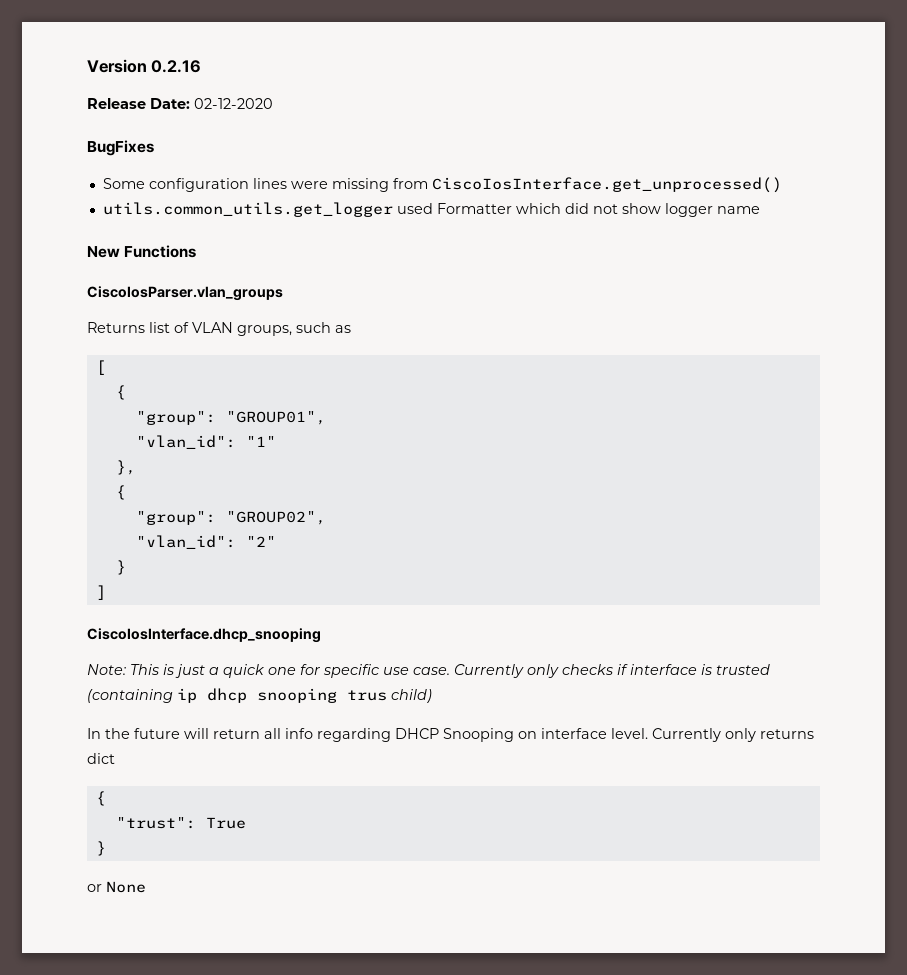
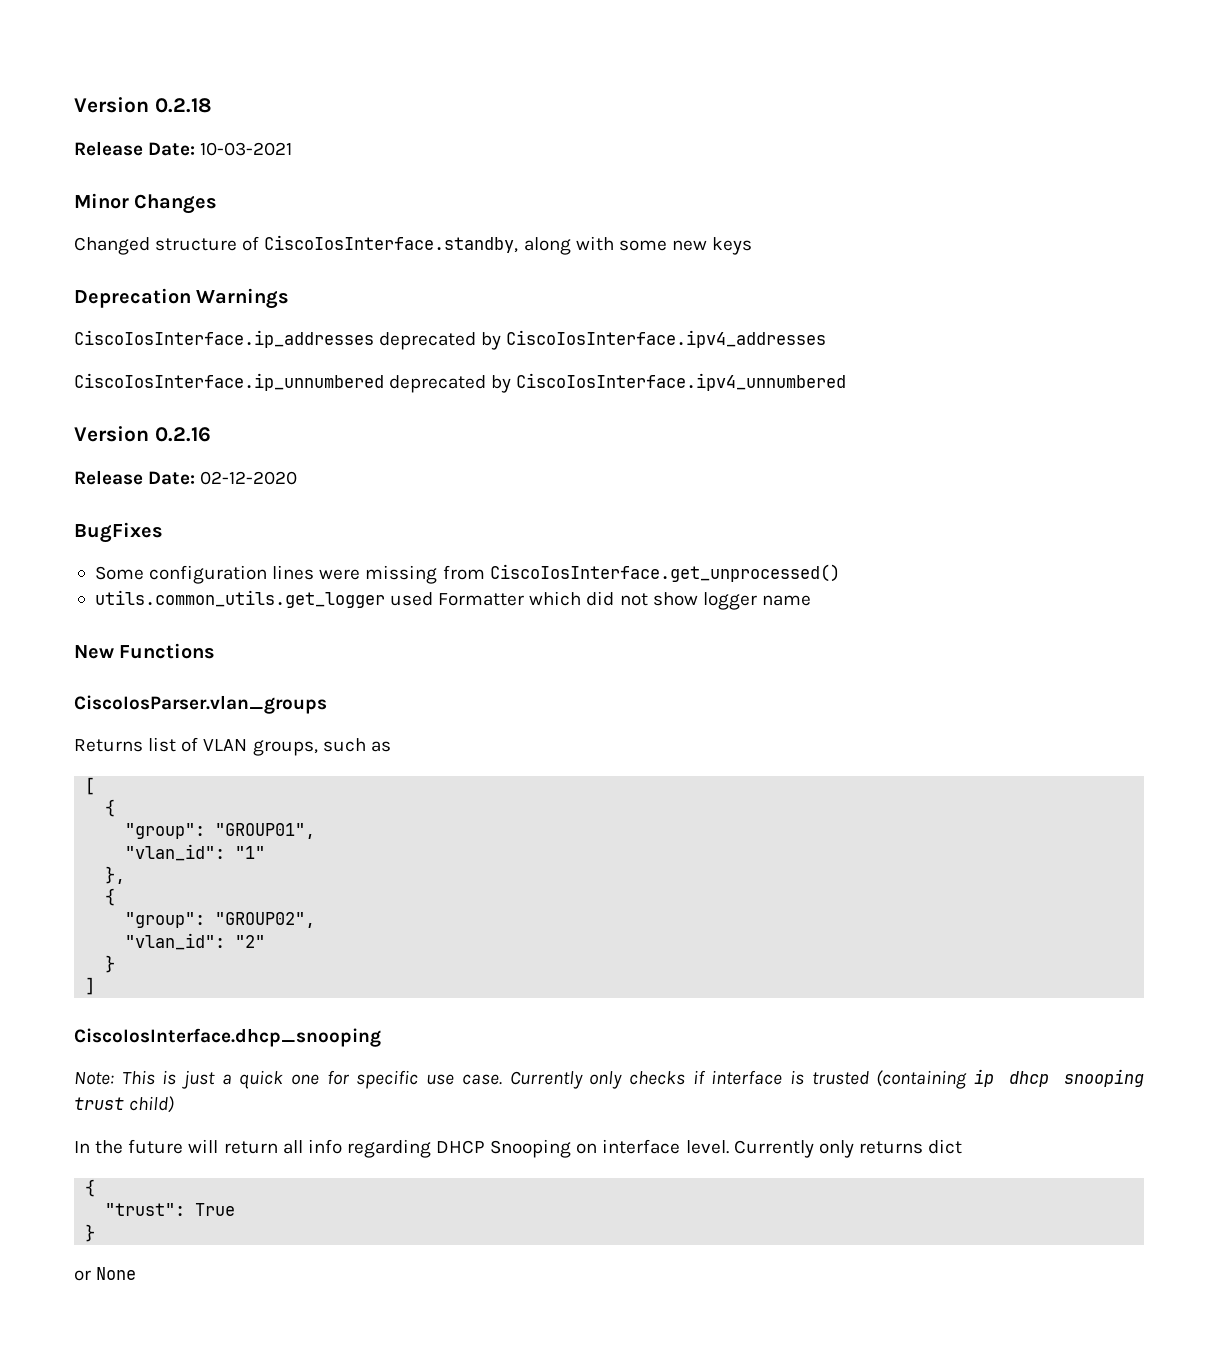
[87,59,147,73] Version -> [74,97,212,113] [74,141,293,156] [74,193,218,214] [74,235,753,255] [74,288,290,309] [74,330,827,350] [74,373,847,393] [74,426,149,442] Version 0.2.18 // Release Date: 10-03-2021 // Minor Changes // Changed structure of CiscoIosInterface.standby, along with some new keys // Deprecation Warnings // CiscoIosInterface.ip_addresses deprecated by CiscoIosInterface.ipv4_addresses // CiscoIosInterface.ip_unnumbered deprecated by CiscoIosInterface.ipv4_unnumbered // Version
[347,690,387,701] trus -> [74,1097,124,1110] trust

